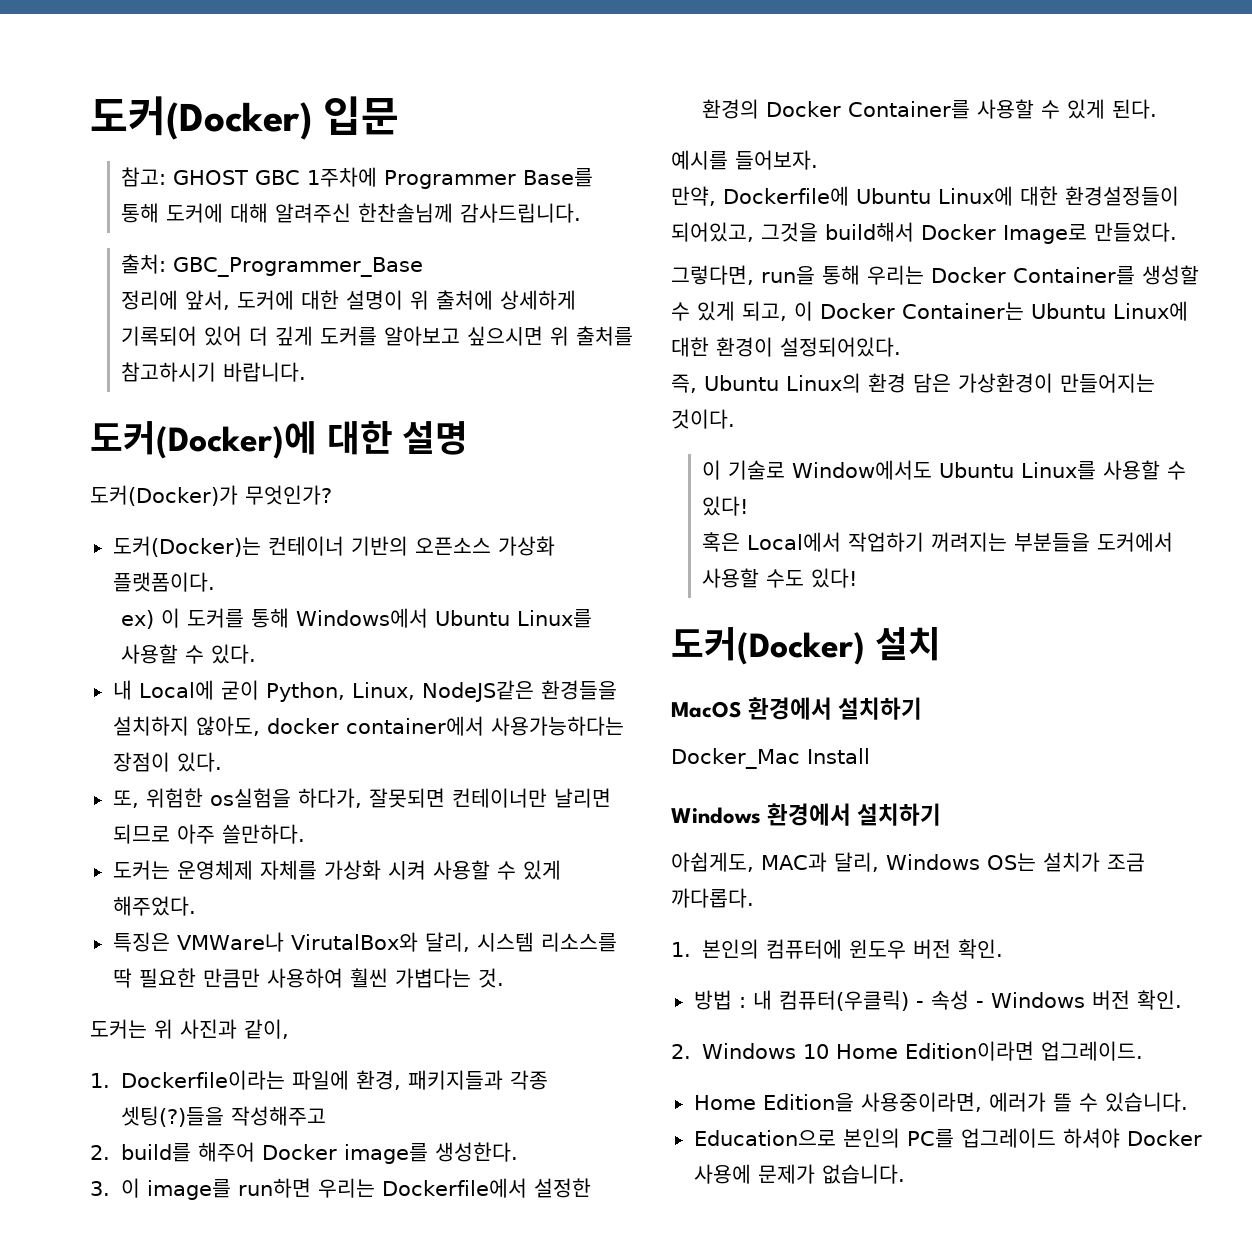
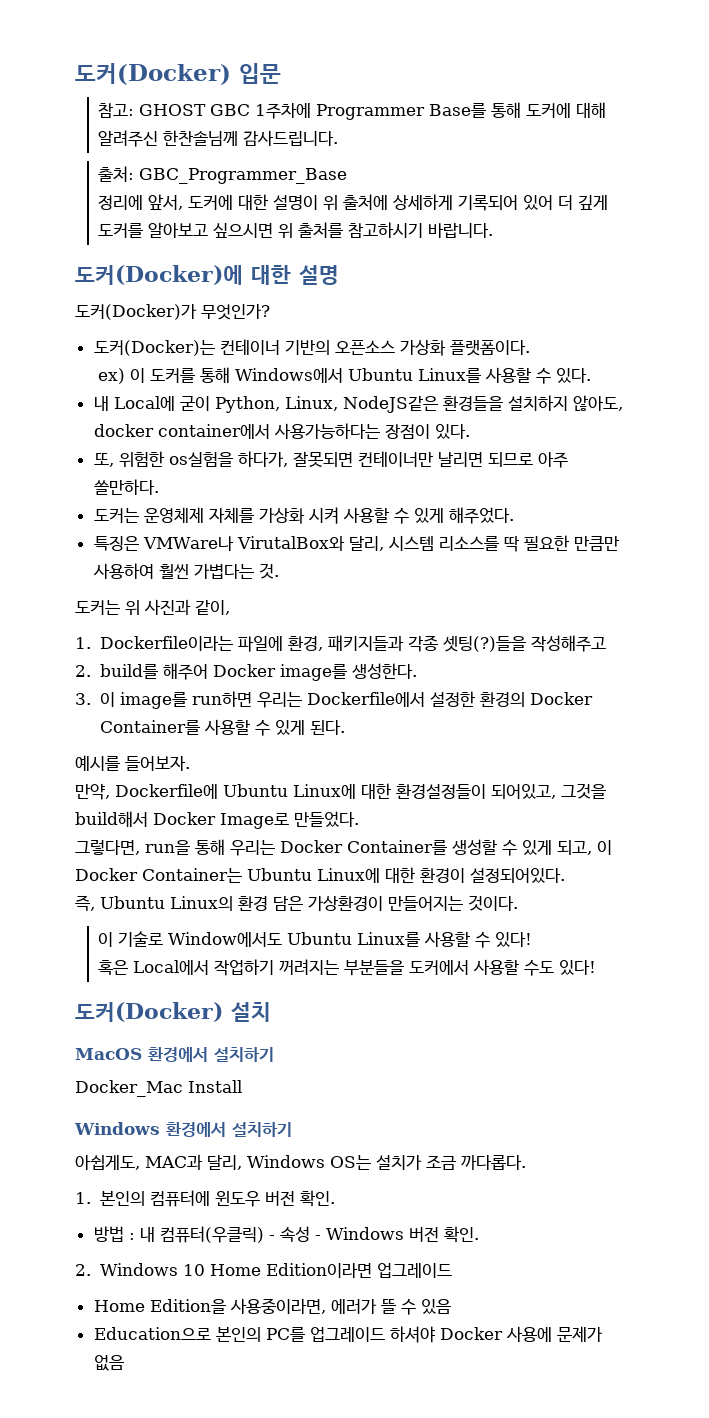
[1040,1041,1143,1061] 업그레이드. -> [376,1263,452,1278] 업그레이드
[1104,1092,1188,1112] 있습니다. -> [420,1299,451,1314] 있음
[821,1164,905,1184] 없습니다. -> [93,1355,124,1371] 없음

